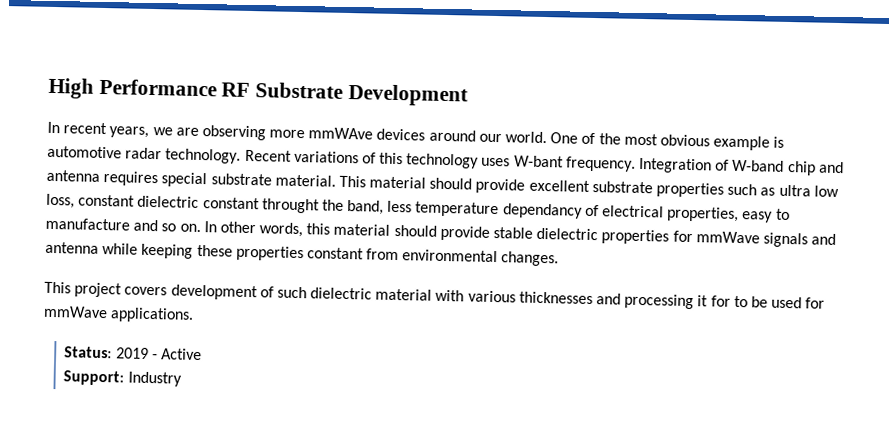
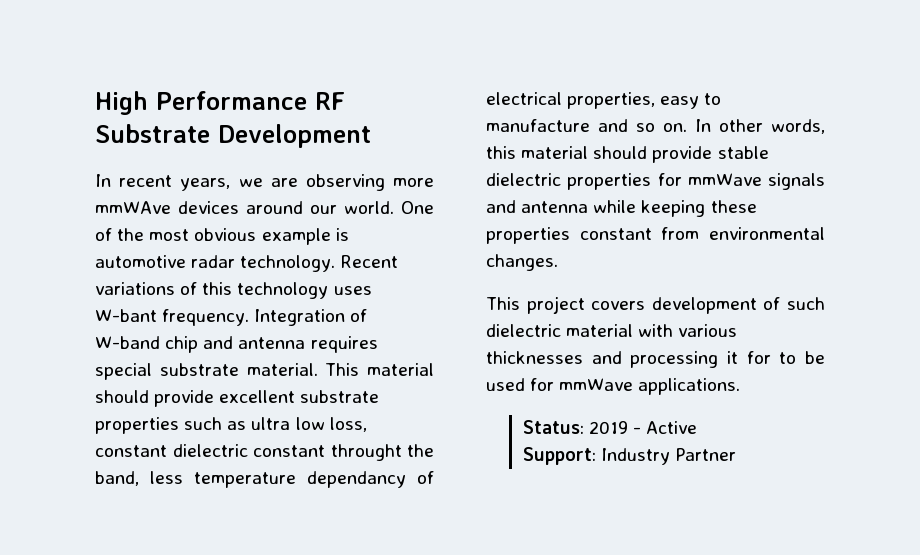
(182, 379) none -> [675,448,737,461] Partner

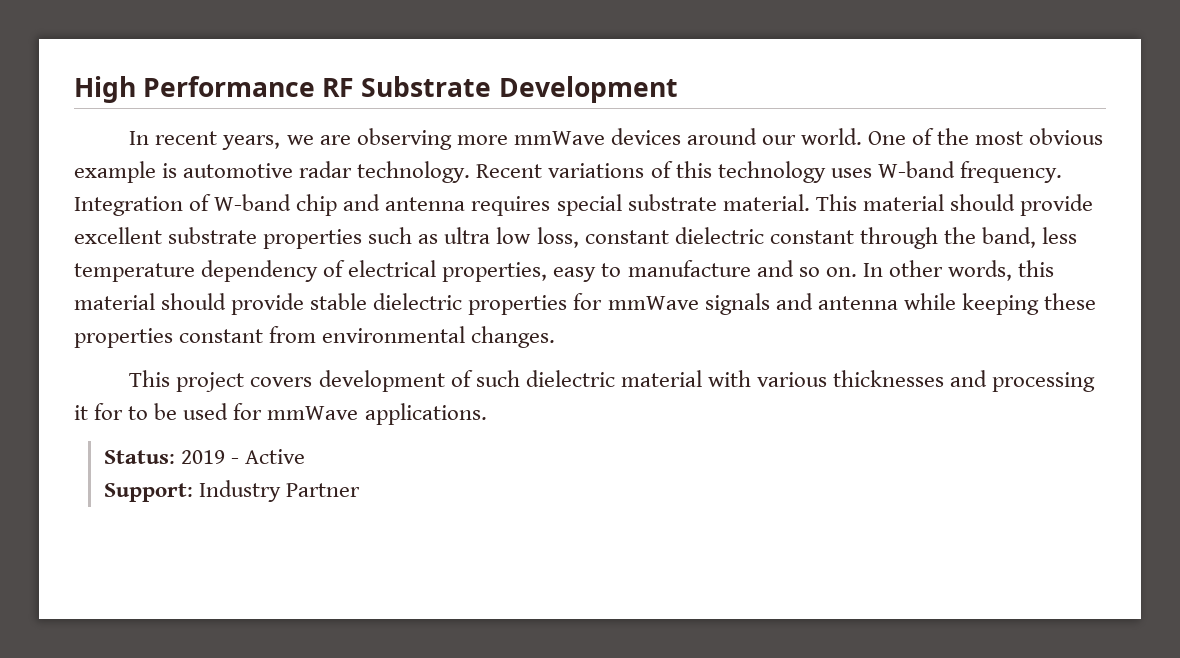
[95,201,171,214] mmWAve -> [513,131,605,145] mmWave
[95,309,157,322] W-bant -> [877,161,955,178] W-band
[330,444,402,461] throught -> [859,227,938,249] through
[307,471,406,488] dependancy -> [201,260,319,282] dependency

